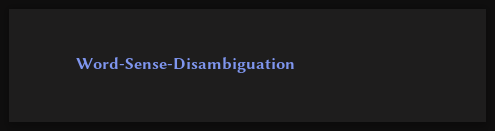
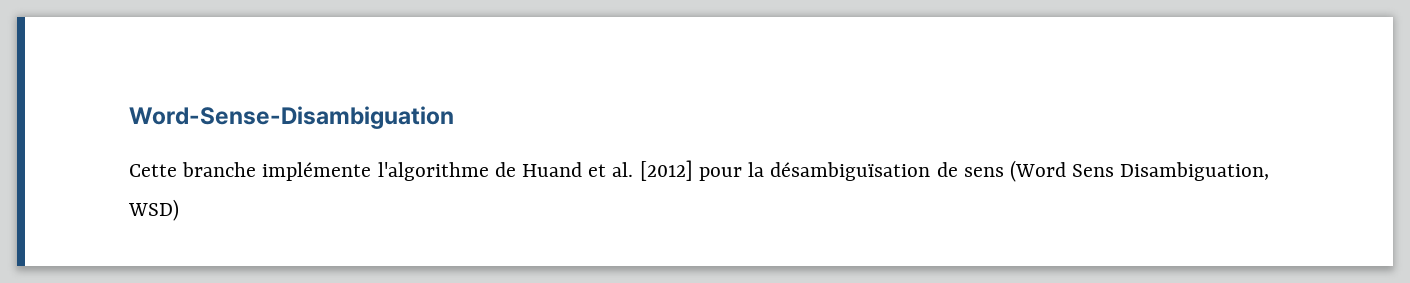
(295, 65) none -> [129,160,1270,182] [128,199,179,221] // Cette branche implémente l'algorithme de Huand et al. [2012] pour la désambiguïsation de sens (Word Sens Disambiguation, WSD)

